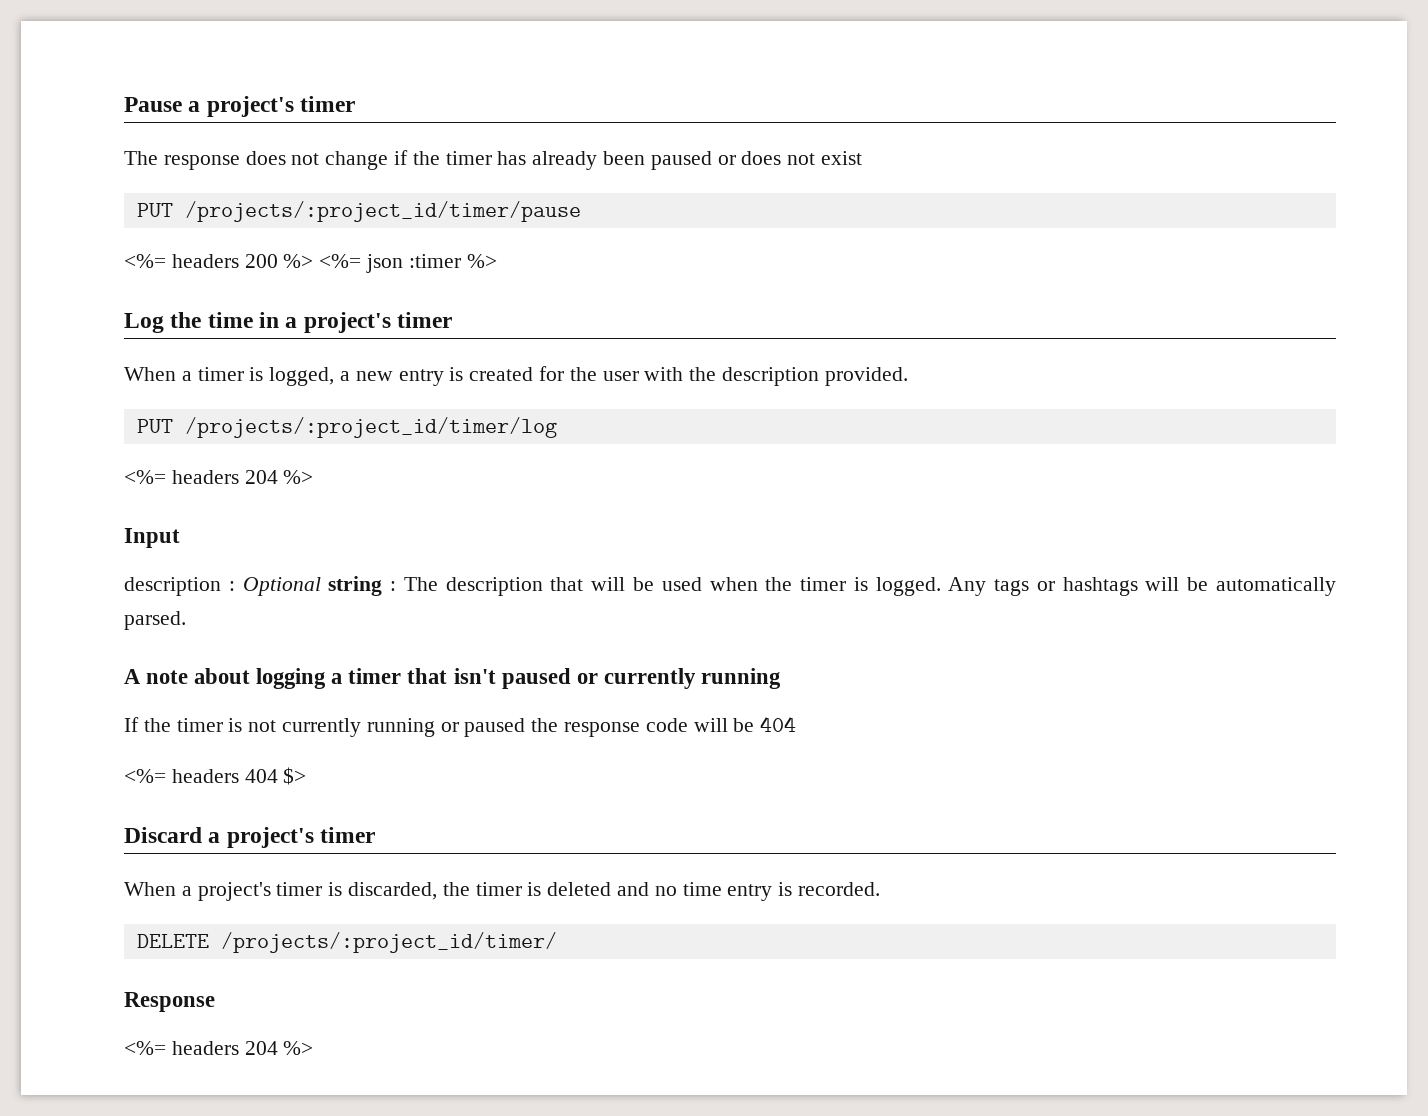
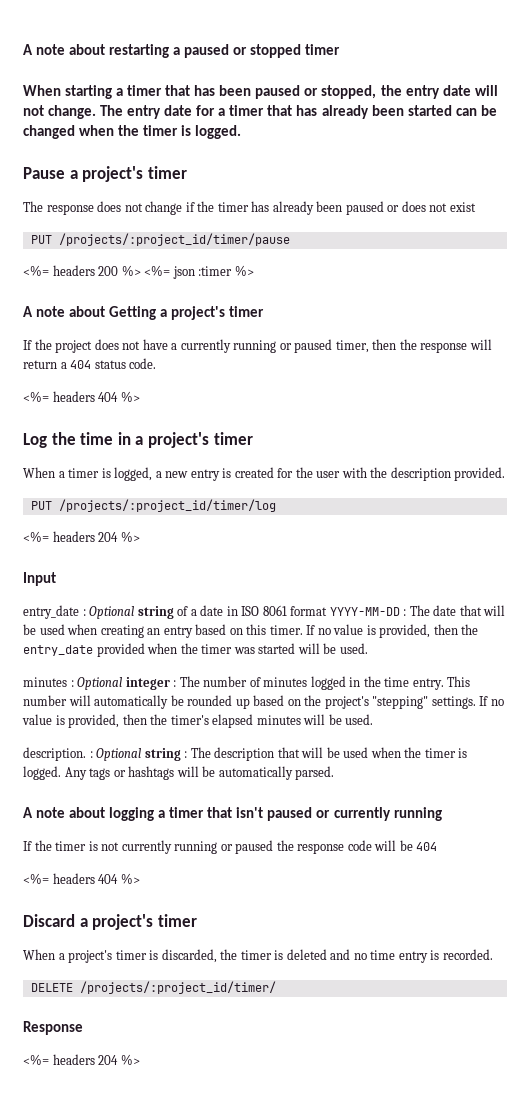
(124, 104) none -> [23,44,341,58] [23,85,498,99] [23,105,497,119] [23,125,242,139] A note about restarting a paused or stopped timer // When starting a timer that has been paused or stopped, the entry date will not change. The entry date for a timer that has already been started can be changed when the timer is logged. //
(497, 261) none -> [23,306,265,320] [23,339,492,353] [23,358,157,369] [23,391,140,402] // A note about Getting a project's timer // If the project does not have a currently running or paused timer, then the response will return a 404 status code. // <%= headers 404 %>
[124,577,221,596] description -> [23,605,506,619] [23,624,479,638] [23,643,368,657] [23,676,471,690] [23,695,504,709] [22,714,374,728] [23,747,86,761] entry_date : Optional string of a date in ISO 8061 format YYYY-MM-DD : The date that will be used when creating an entry based on this timer. If no value is provided, then the entry_date provided when the timer was started will be used. // minutes : Optional integer : The number of minutes logged in the time entry. This number will automatically be rounded up based on the project's "stepping" settings. If no value is provided, then the timer's elapsed minutes will be used. // description.
[283,767,307,785] $> -> [120,873,140,884] %>

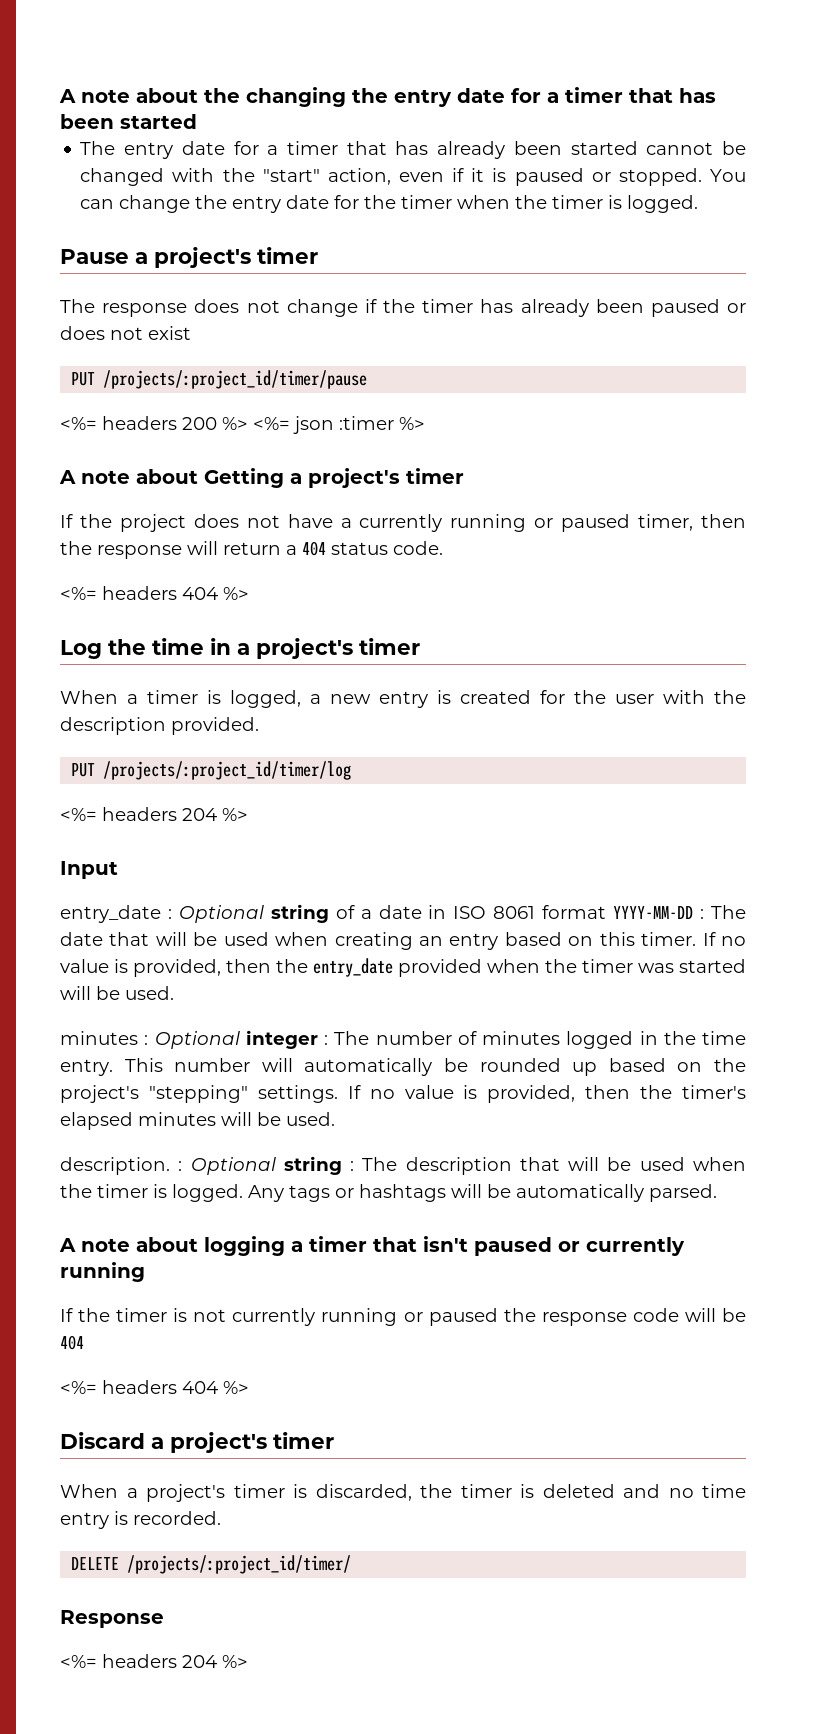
[23,44,341,58] [23,85,113,99] A note about restarting a paused or stopped timer // When starting -> [59,87,541,107] A note about the changing the entry date for
[255,85,498,99] [23,105,97,119] paused or stopped, the entry date will not change. -> [120,114,197,129] started //
[455,108,477,116] can -> [646,142,714,155] cannot
(75, 132) none -> [172,168,746,186] [80,195,453,213] with the "start" action, even if it is paused or stopped. You can change the entry date for the timer

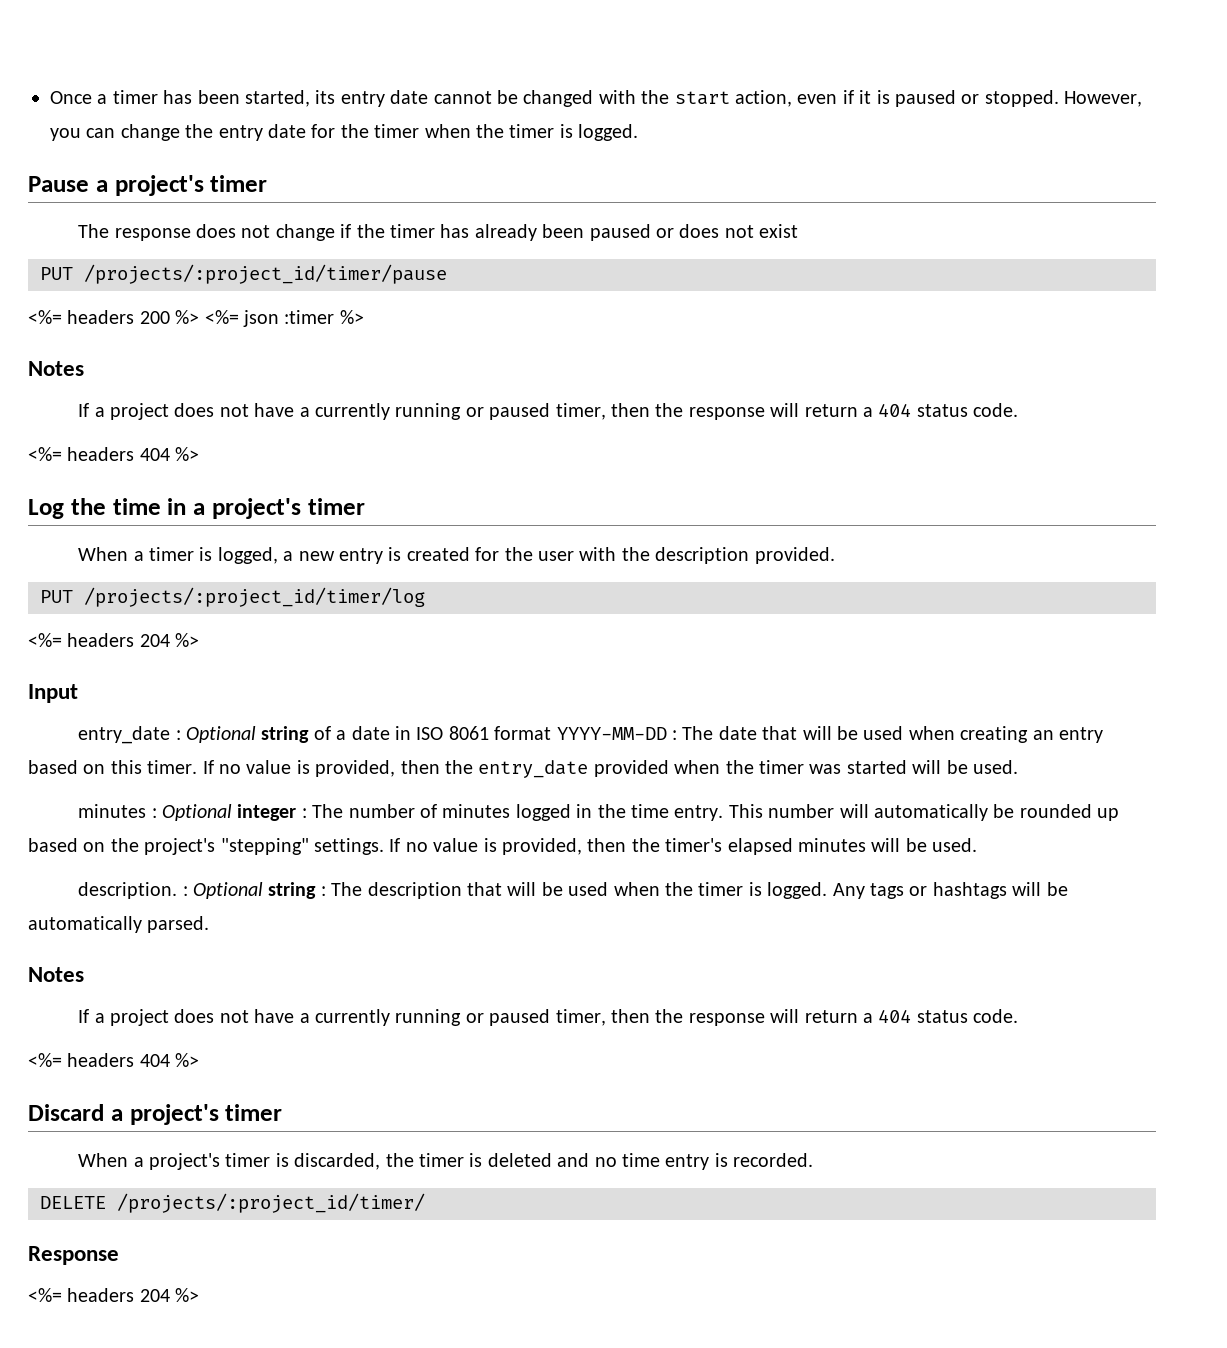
[59,87,716,107] [60,114,197,129] [80,141,638,159] A note about the changing the entry date for a timer that has been started // The entry date for a timer that has already been started -> [50,90,429,107] Once a timer has been started, its entry date
[262,169,320,182] "start" -> [674,91,730,105] start
[710,169,746,182] You -> [1064,91,1143,107] [50,128,81,141] However, you
[59,468,464,488] [60,514,112,528] A note about Getting a project's timer // If the -> [28,361,84,376] [78,403,105,417] Notes // If a
[59,1236,685,1256] [60,1262,145,1282] [60,1308,747,1326] [60,1335,84,1350] A note about logging a timer that isn't paused or currently running // If the timer is not currently running or paused the response code will be 404 -> [28,967,84,982] [78,1009,1019,1026] Notes // If a project does not have a currently running or paused timer, then the response will return a 404 status code.

